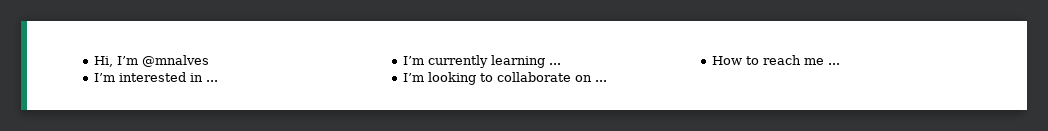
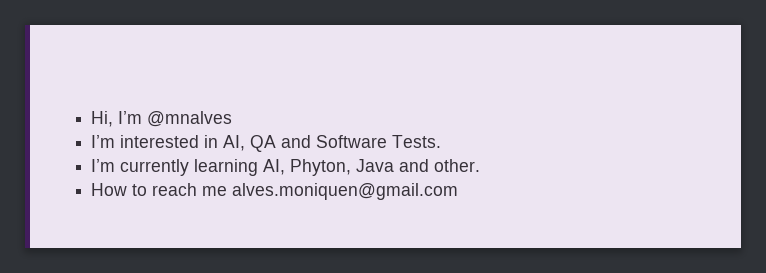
[206,80,219,82] [403,55,562,68] [403,72,608,85] ... // I’m currently learning ... // I’m looking to collaborate on ... -> [223,135,442,152] [91,159,481,176] AI, QA and Software Tests. // I’m currently learning AI, Phyton, Java and other.
[828,63,841,65] ... -> [232,183,459,200] alves.moniquen@gmail.com

